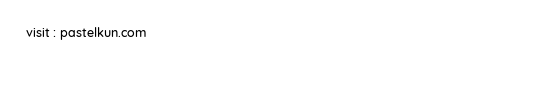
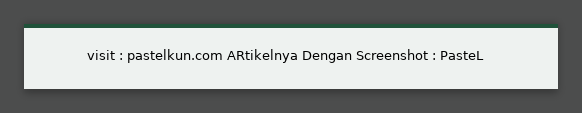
(146, 33) none -> [227,49,484,63] ARtikelnya Dengan Screenshot : PasteL

